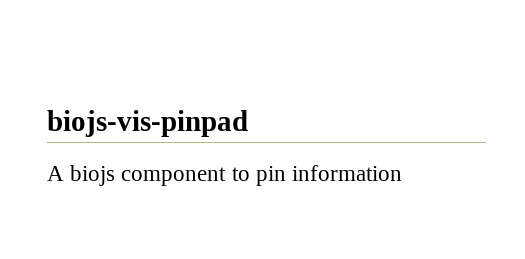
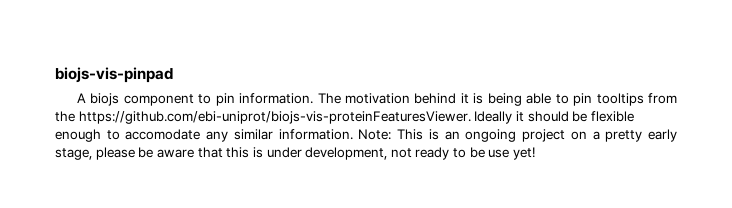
[292,165,403,181] information -> [239,93,677,106] [55,111,634,124] [55,129,678,142] [55,147,536,160] information. The motivation behind it is being able to pin tooltips from the https://github.com/ebi-uniprot/biojs-vis-proteinFeaturesViewer. Ideally it should be flexible enough to accomodate any similar information. Note: This is an ongoing project on a pretty early stage, please be aware that this is under development, not ready to be use yet!

